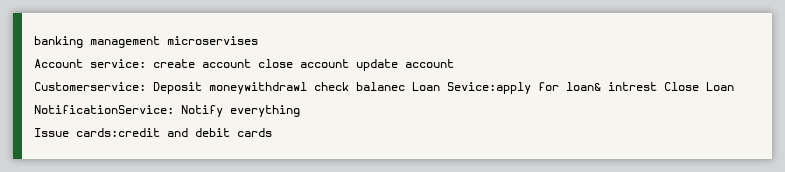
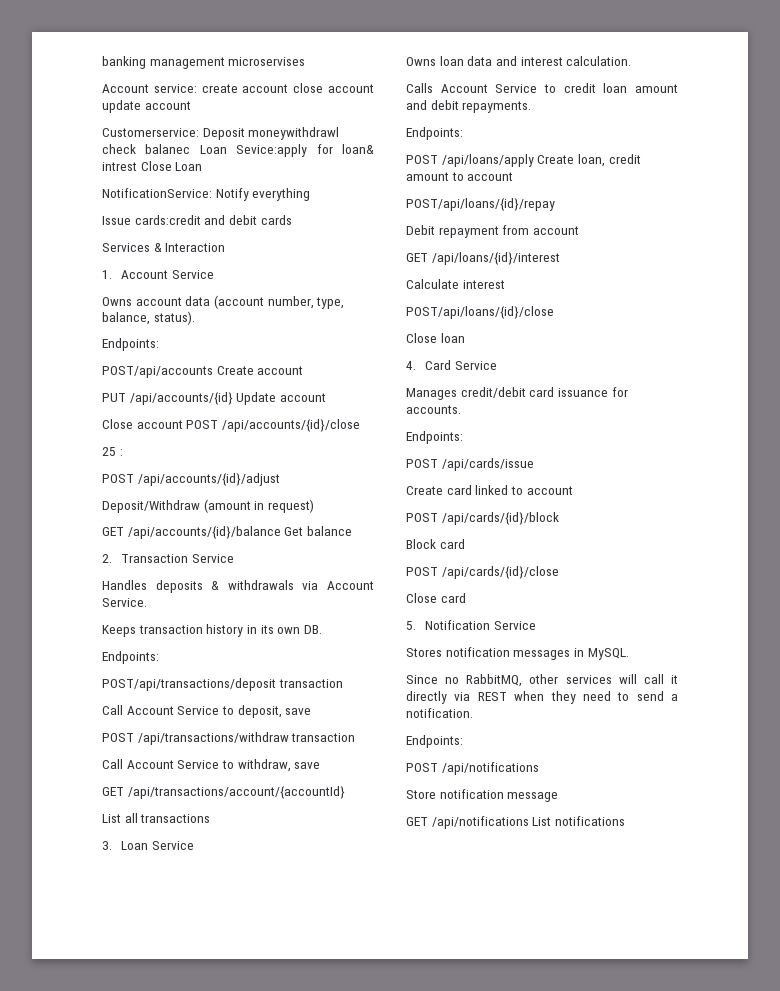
(272, 132) none -> [102,243,226,252] [102,270,214,279] [102,295,345,309] [102,311,195,325] [102,338,159,351] [102,366,304,378] [102,392,326,405] [102,419,360,432] [102,447,123,456] [102,473,280,486] [102,499,314,513] [102,526,352,539] [102,554,234,563] [102,580,374,593] [102,598,147,607] [102,624,322,637] [102,651,159,664] [102,678,343,691] [102,705,312,718] [102,732,356,745] [102,759,321,772] [102,786,345,799] [102,813,211,823] [102,841,194,850] [406,56,632,66] [406,83,678,93] [406,100,532,113] [406,127,463,140] [406,154,641,167] [406,172,514,181] [406,198,555,211] [406,225,579,238] [406,252,560,265] [406,279,505,289] [406,306,554,319] [406,333,465,343] [406,360,497,370] [406,387,628,400] [406,405,461,414] [406,431,463,444] [406,458,534,471] [406,485,573,495] [406,512,559,525] [406,539,465,549] [406,566,559,579] [406,593,466,603] [406,620,536,630] [406,647,629,660] [406,674,678,687] [406,691,678,704] [406,708,473,718] [406,735,463,748] [406,762,539,775] [406,789,559,802] [406,816,625,829] // Services & Interaction // 1. Account Service // Owns account data (account number, type, balance, status). // Endpoints: // POST/api/accounts Create account // PUT /api/accounts/{id} Update account // Close account POST /api/accounts/{id}/close // 25 : // POST /api/accounts/{id}/adjust // Deposit/Withdraw (amount in request) // GET /api/accounts/{id}/balance Get balance // 2. Transaction Service // Handles deposits & withdrawals via Account Service. // Keeps transaction history in its own DB. // Endpoints: // POST/api/transactions/deposit transaction // Call Account Service to deposit, save // POST /api/transactions/withdraw transaction // Call Account Service to withdraw, save // GET /api/transactions/account/{accountId} // List all transactions // 3. Loan Service // Owns loan data and interest calculation. // Calls Account Service to credit loan amount and debit repayments. // Endpoints: // POST /api/loans/apply Create loan, credit amount to account // POST/api/loans/{id}/repay // Debit repayment from account // GET /api/loans/{id}/interest // Calculate interest // POST/api/loans/{id}/close // Close loan // 4. Card Service // Manages credit/debit card issuance for accounts. // Endpoints: // POST /api/cards/issue // Create card linked to account // POST /api/cards/{id}/block // Block card // POST /api/cards/{id}/close // Close card // 5. Notification Service // Stores notification messages in MySQL. // Since no RabbitMQ, other services will call it directly via REST when they need to send a notification. // Endpoints: // POST /api/notifications // Store notification message // GET /api/notifications List notifications

